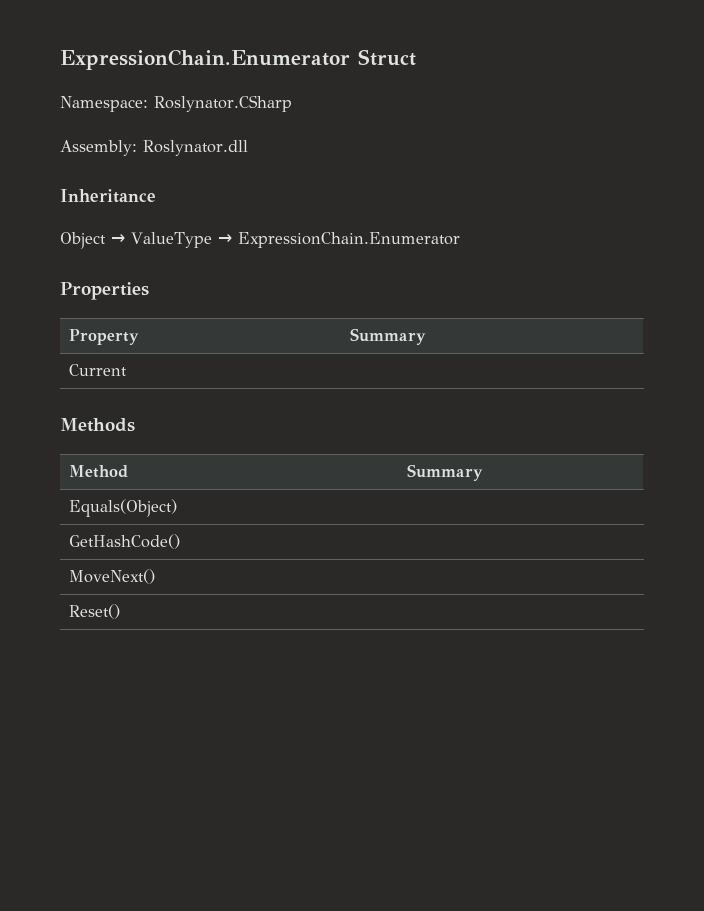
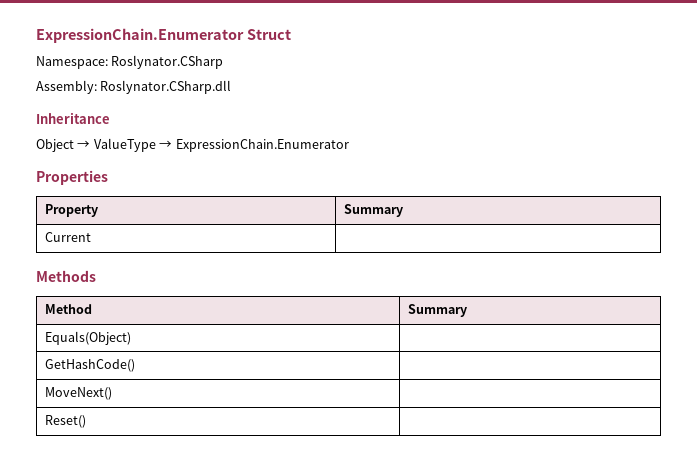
[143,140,248,156] Roslynator.dll -> [100,80,232,94] Roslynator.CSharp.dll

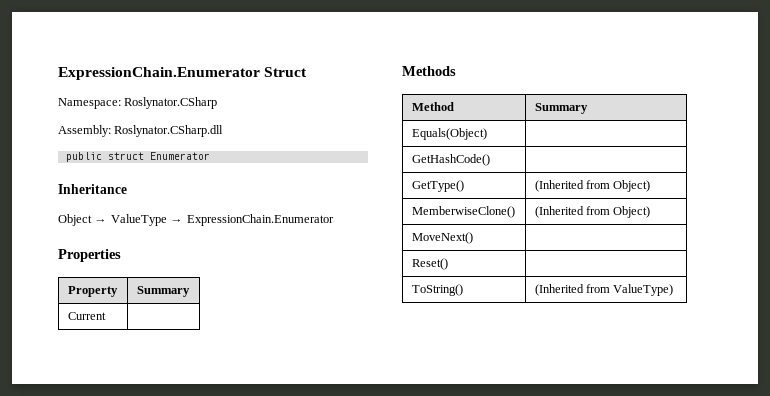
(232, 87) none -> [65,152,210,162] // public struct Enumerator
[45,387,113,400] [45,415,87,428] MoveNext() | // Reset() | -> [411,180,464,192] [534,180,651,192] [411,206,515,218] [534,206,651,218] [411,232,473,244] [411,258,448,270] [411,284,463,296] [534,284,674,296] GetType() | (Inherited from Object) // MemberwiseClone() | (Inherited from Object) // MoveNext() | // Reset() | // ToString() | (Inherited from ValueType)

